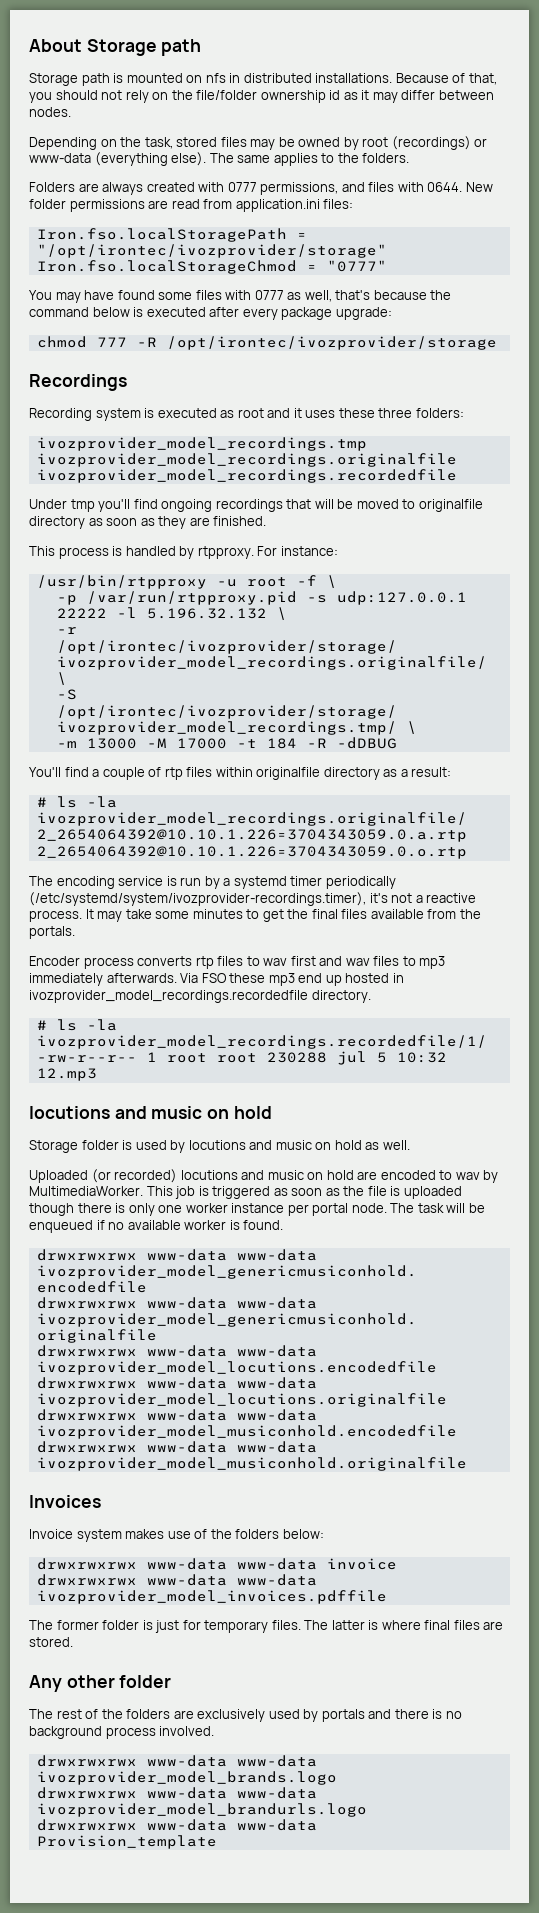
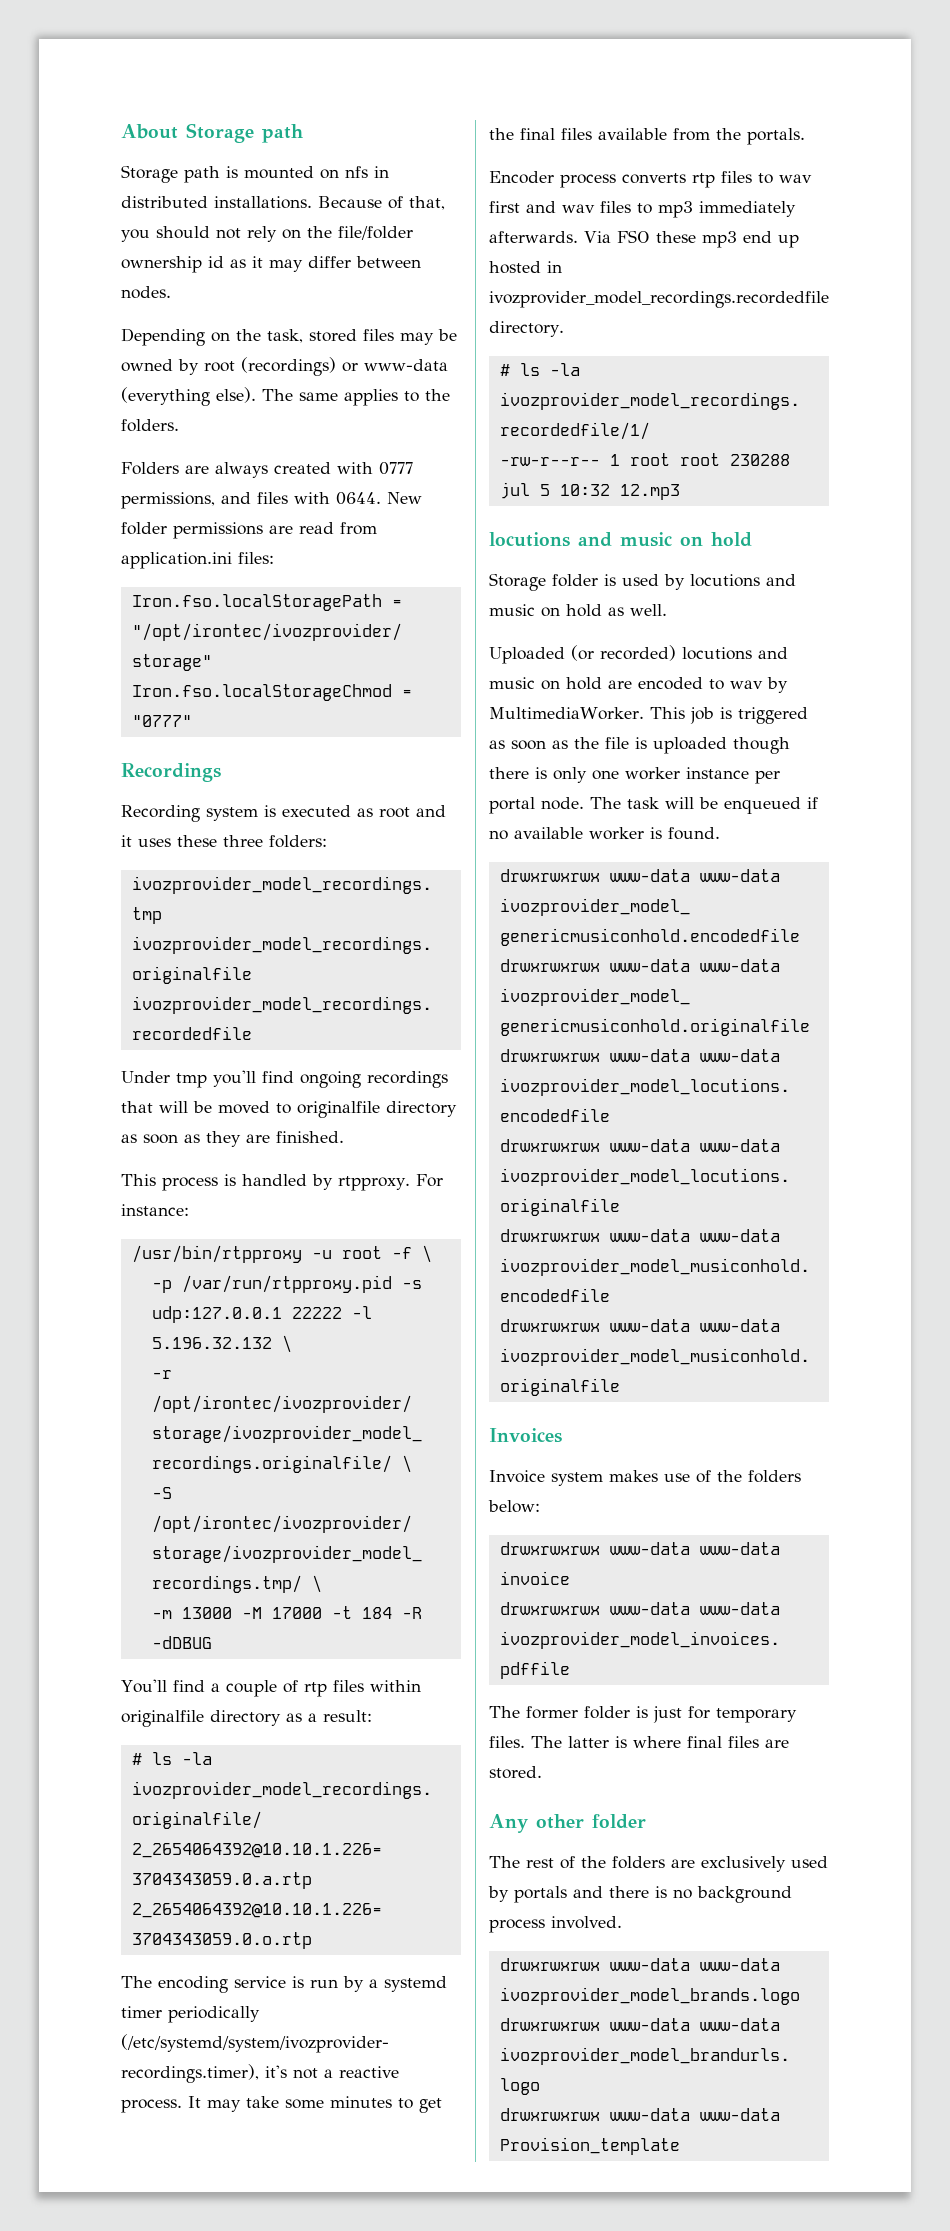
[29,290,452,303] [29,307,392,320] [36,336,497,350] // You may have found some files with 0777 as well, that's because the command below is executed after every package upgrade: // chmod 777 -R /opt/irontec/ivozprovider/storage -> (192, 721) none

